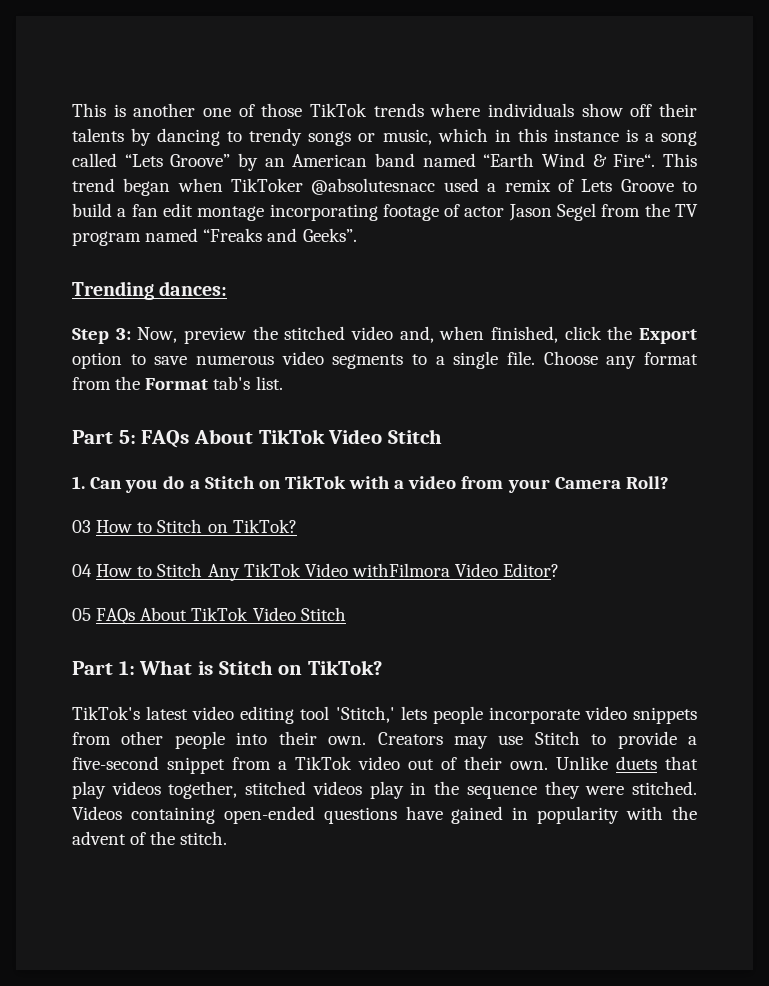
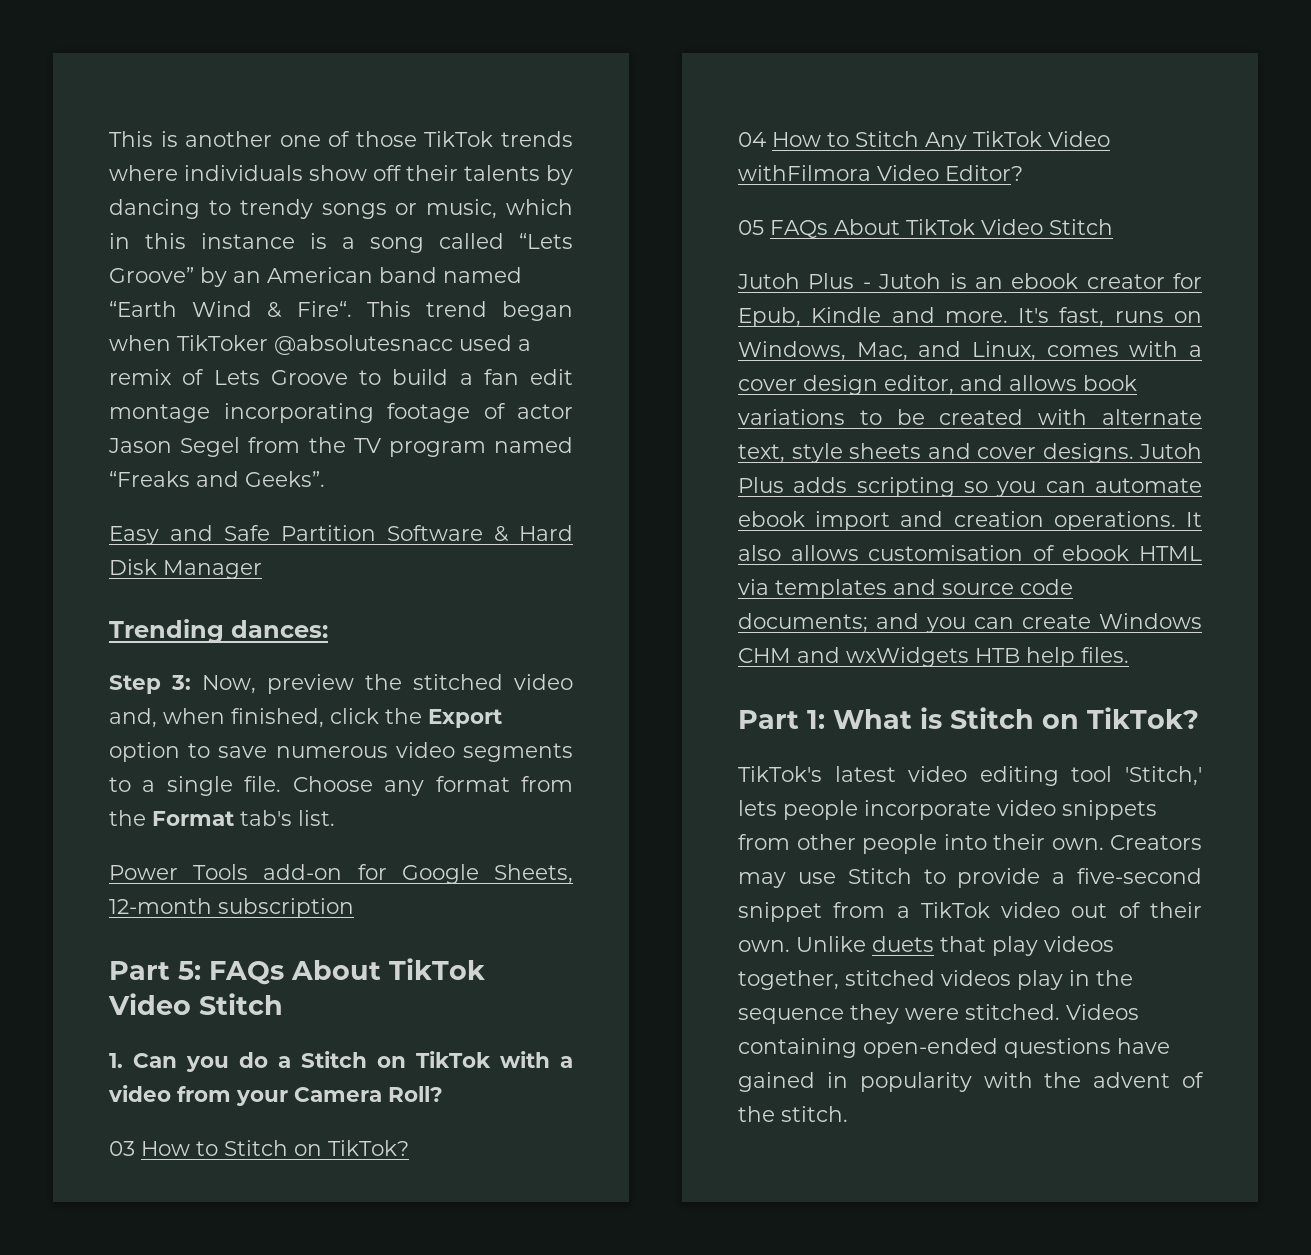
(357, 235) none -> [109,525,573,545] [109,559,262,579] // Easy and Safe Partition Software & Hard Disk Manager
(283, 383) none -> [109,864,573,884] [109,898,354,918] // Power Tools add-on for Google Sheets, 12-month subscription
(346, 614) none -> [737,273,1202,289] [738,307,1202,327] [738,341,1202,361] [738,375,1137,395] [738,409,1202,425] [738,443,1202,463] [738,477,1202,497] [738,511,1202,531] [738,545,1202,561] [738,579,1073,599] [738,613,1202,633] [738,647,1129,667] // Jutoh Plus - Jutoh is an ebook creator for Epub, Kindle and more. It's fast, runs on Windows, Mac, and Linux, comes with a cover design editor, and allows book variations to be created with alternate text, style sheets and cover designs. Jutoh Plus adds scripting so you can automate ebook import and creation operations. It also allows customisation of ebook HTML via templates and source code documents; and you can create Windows CHM and wxWidgets HTB help files.

